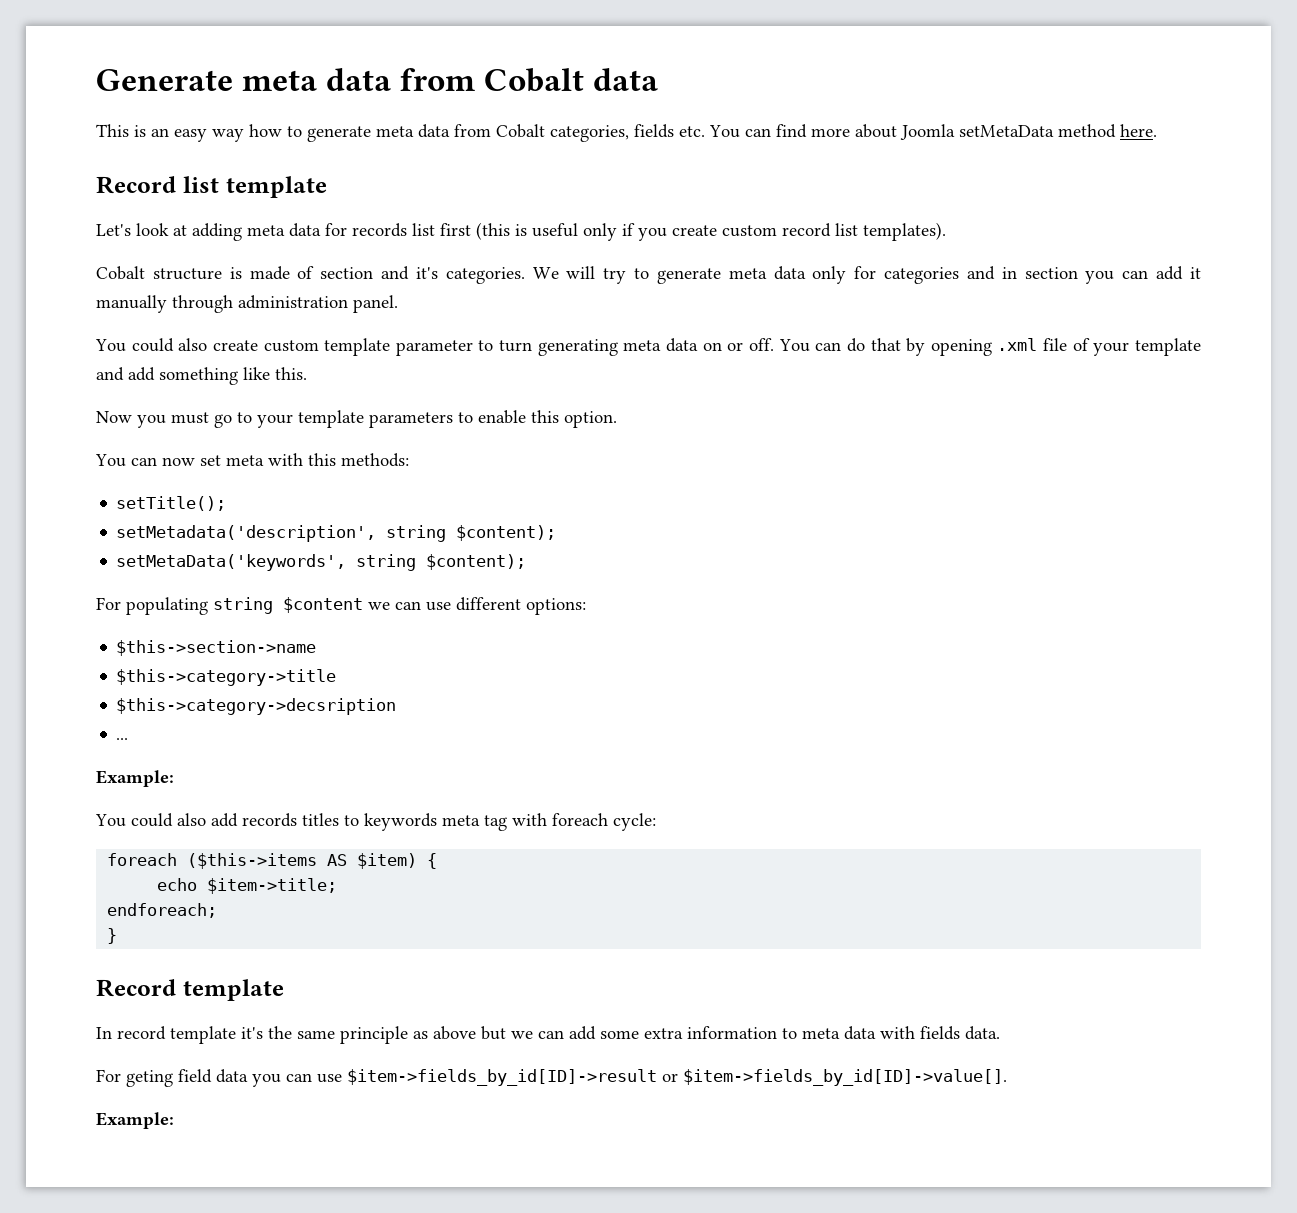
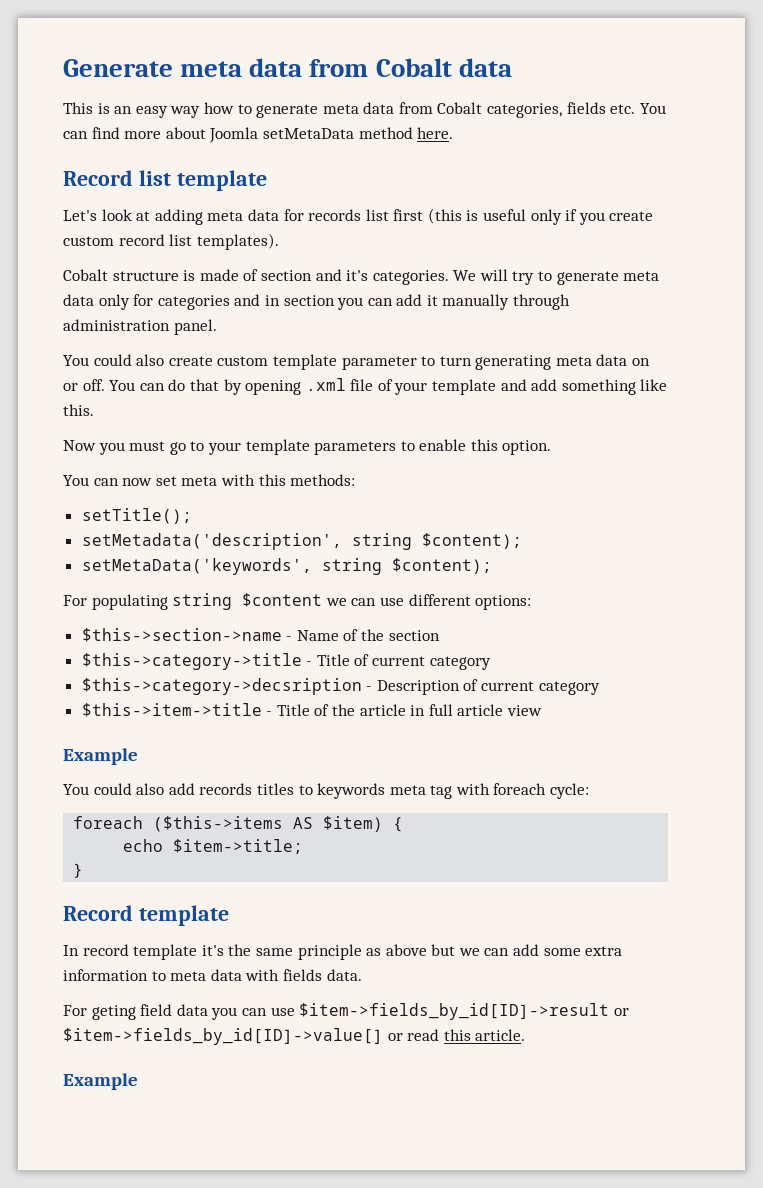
[116,669,337,686] [116,698,397,715] [116,738,129,740] [96,770,174,787] // $this->category->title // $this->category->decsription // ... // Example: -> [286,629,440,641] [81,653,491,670] [81,678,600,695] [81,703,543,717] [63,748,138,765] - Name of the section // $this->category->title - Title of current category // $this->category->decsription - Description of current category // $this->item->title - Title of the article in full article view // Example
[107,903,218,918] // endforeach; -> (304, 846) none
[683,1069,1007,1086] [96,1112,174,1129] $item->fields_by_id[ID]->value[]. // Example: -> [63,1028,526,1045] [63,1073,138,1090] $item->fields_by_id[ID]->value[] or read this article. // Example

